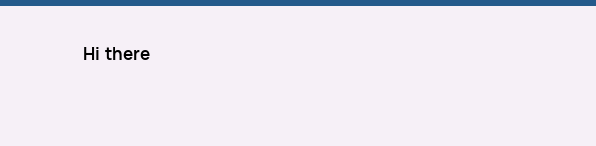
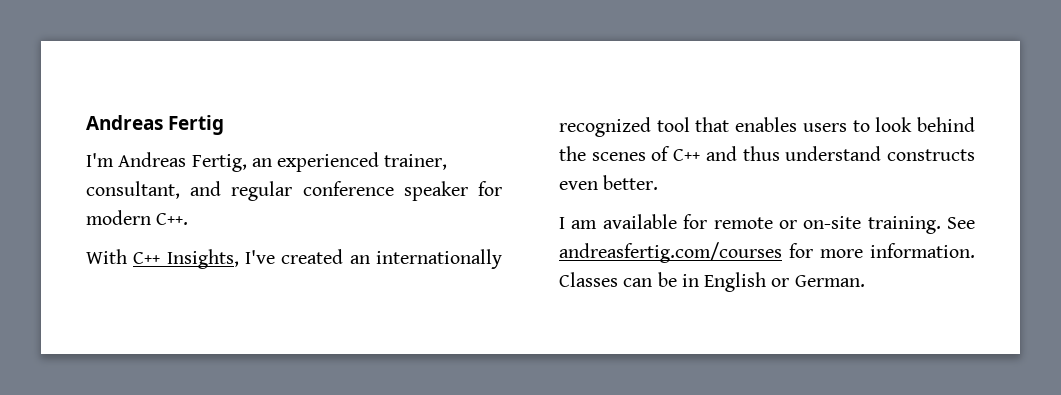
[83,47,150,60] Hi there -> [86,115,225,135] [86,152,448,172] [86,181,502,201] [86,210,189,225] [86,249,502,269] [559,117,975,137] [559,146,975,161] [559,175,659,190] [559,214,975,234] [559,242,975,263] [559,272,865,292] Andreas Fertig // I'm Andreas Fertig, an experienced trainer, consultant, and regular conference speaker for modern C++. // With C++ Insights, I've created an internationally recognized tool that enables users to look behind the scenes of C++ and thus understand constructs even better. // I am available for remote or on-site training. See andreasfertig.com/courses for more information. Classes can be in English or German.

